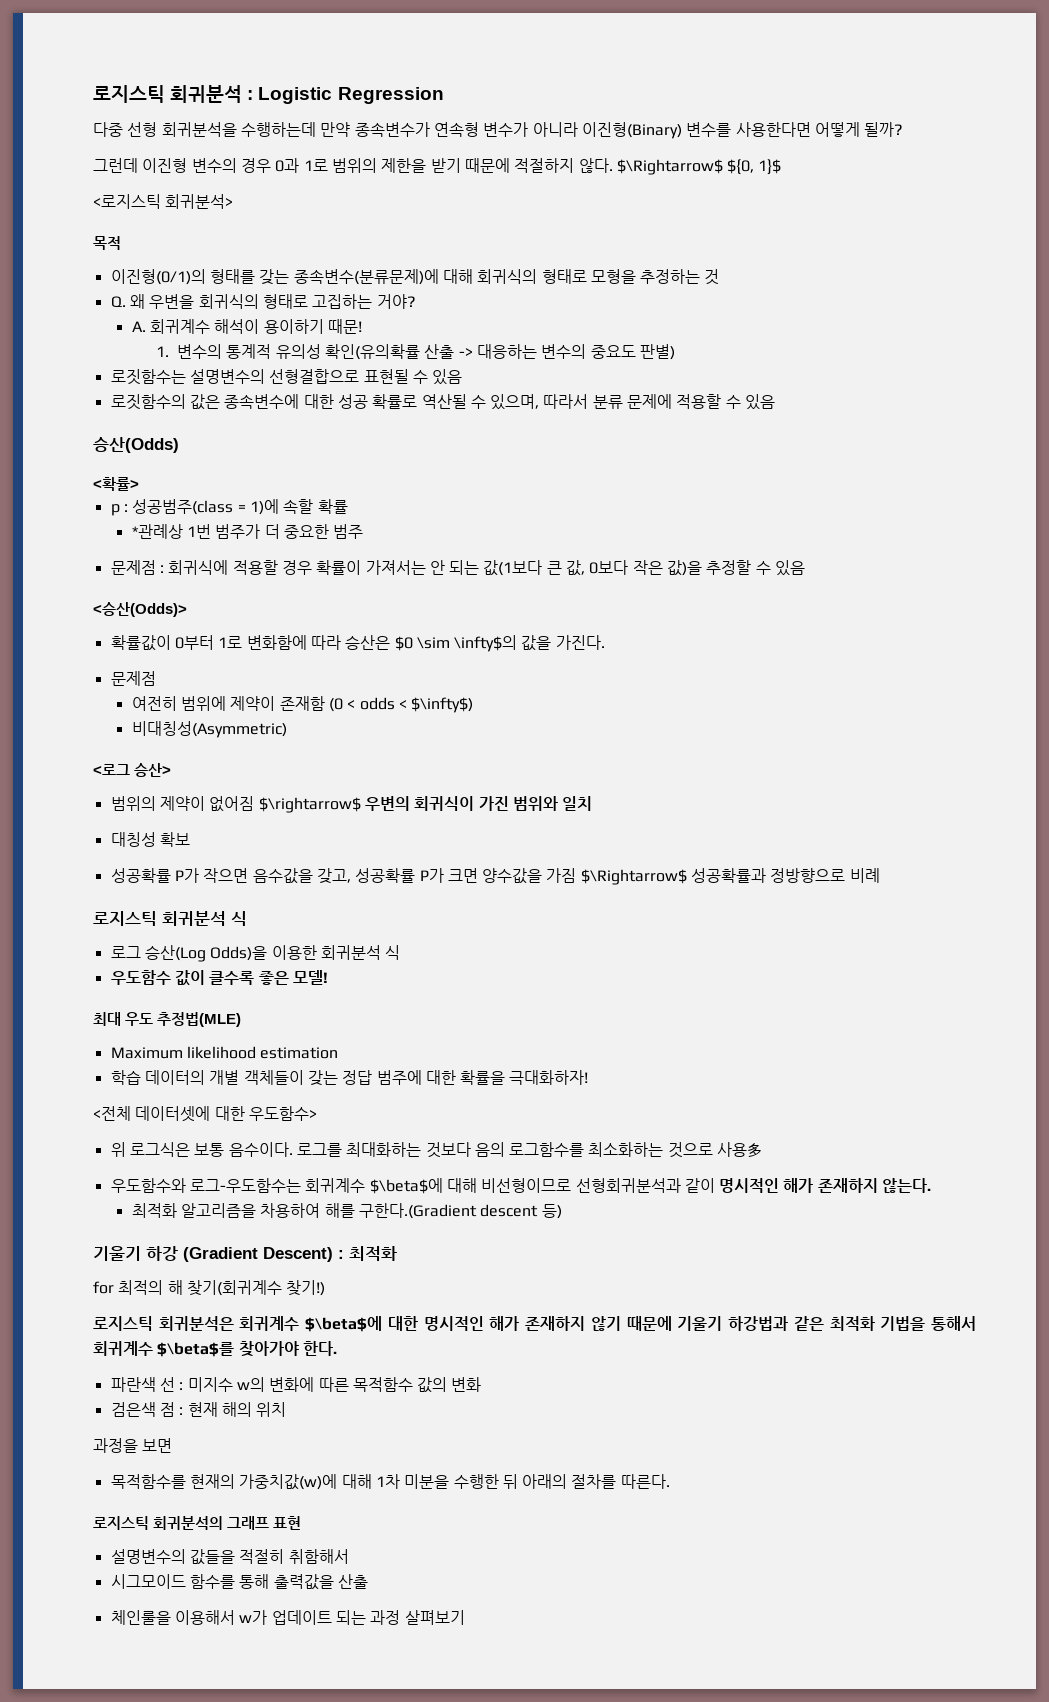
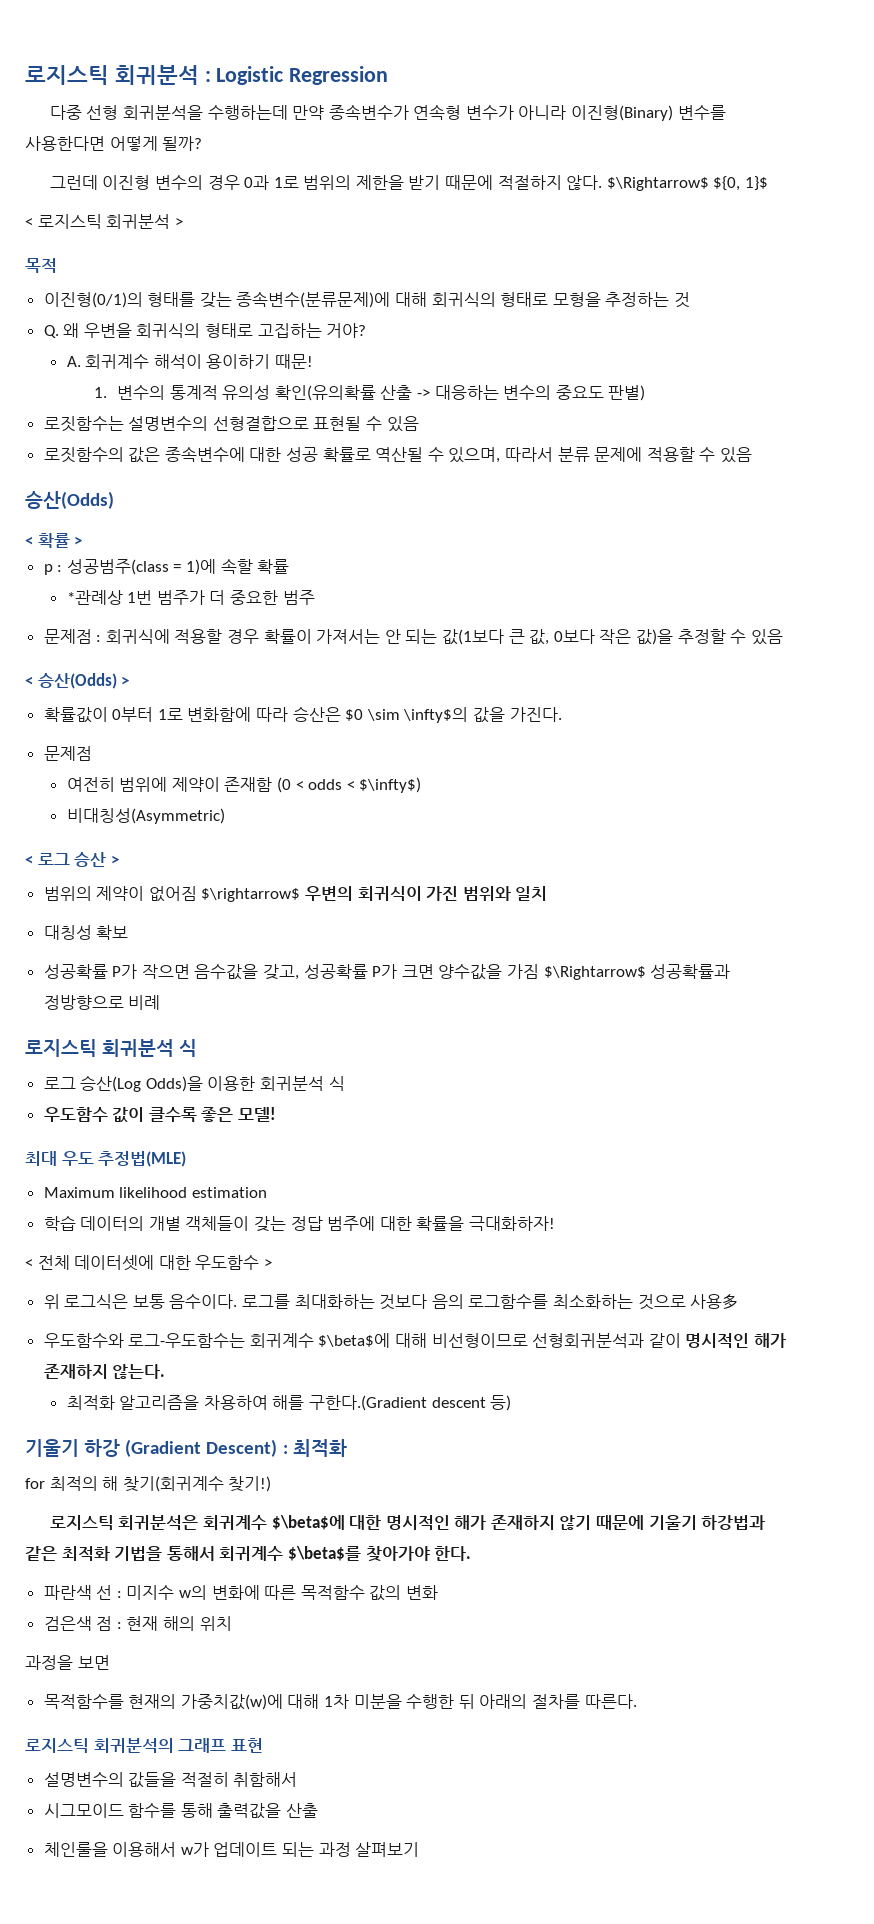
[93,194,234,209] <로지스틱 회귀분석> -> [25,214,183,229] < 로지스틱 회귀분석 >
[93,477,139,491] <확률> -> [25,533,83,548] < 확률 >
[93,602,187,617] <승산(Odds)> -> [25,673,130,689] < 승산(Odds) >
[93,763,172,777] <로그 승산> -> [25,852,119,867] < 로그 승산 >
[93,1106,317,1122] <전체 데이터셋에 대한 우도함수> -> [25,1255,272,1271] < 전체 데이터셋에 대한 우도함수 >

